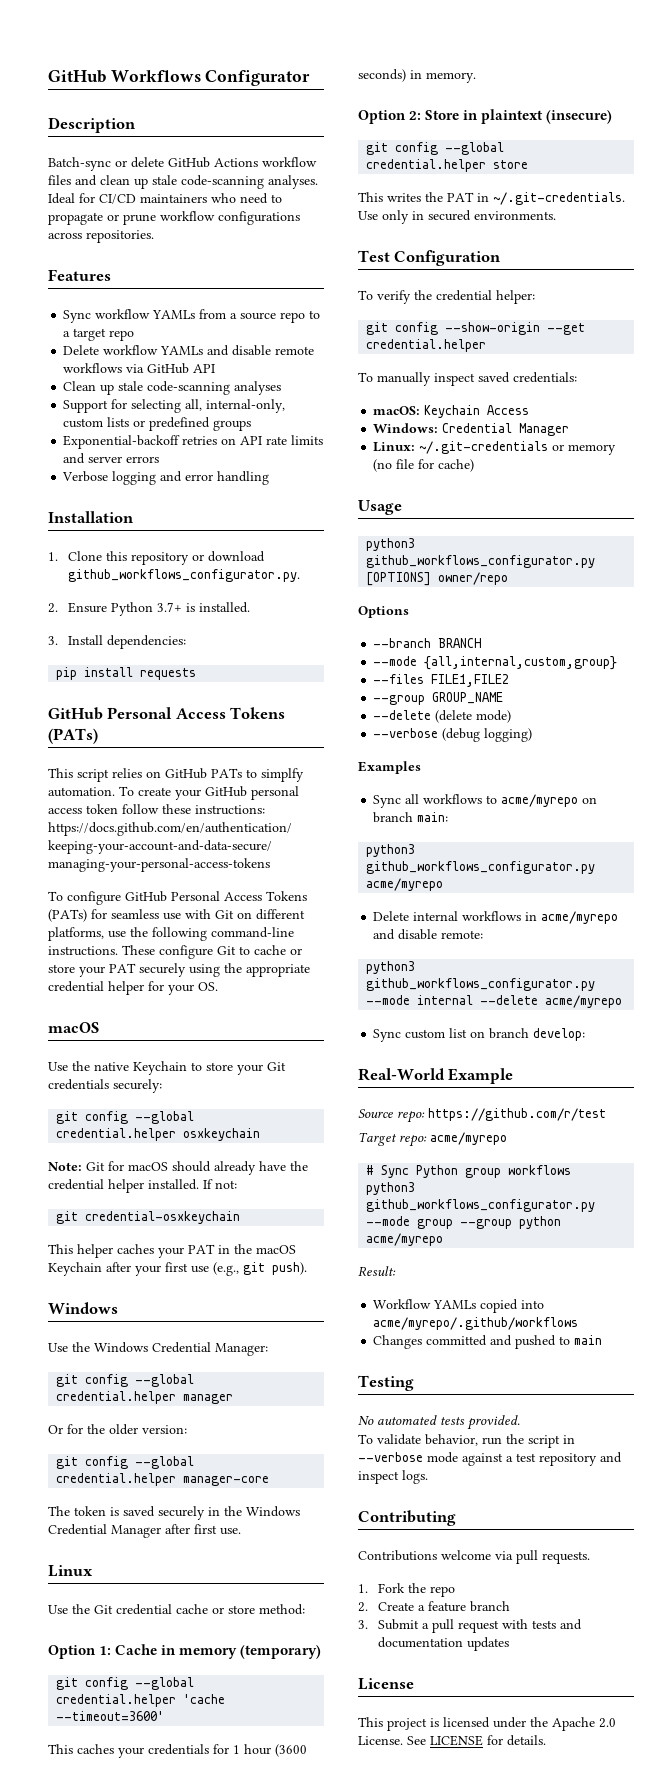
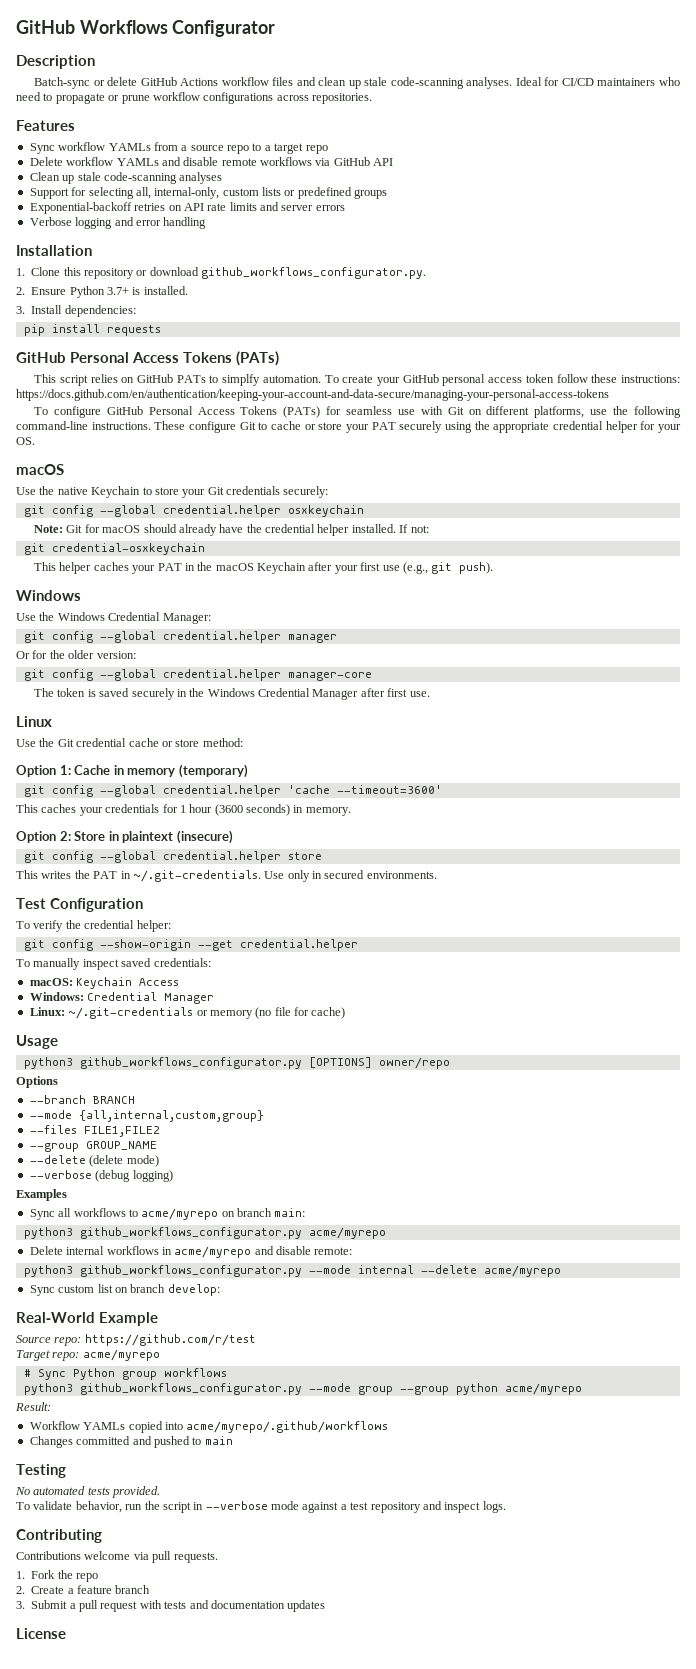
[358,1717,616,1731] [358,1735,546,1746] // This project is licensed under the Apache 2.0 License. See LICENSE for details. -> (66, 1633) none

